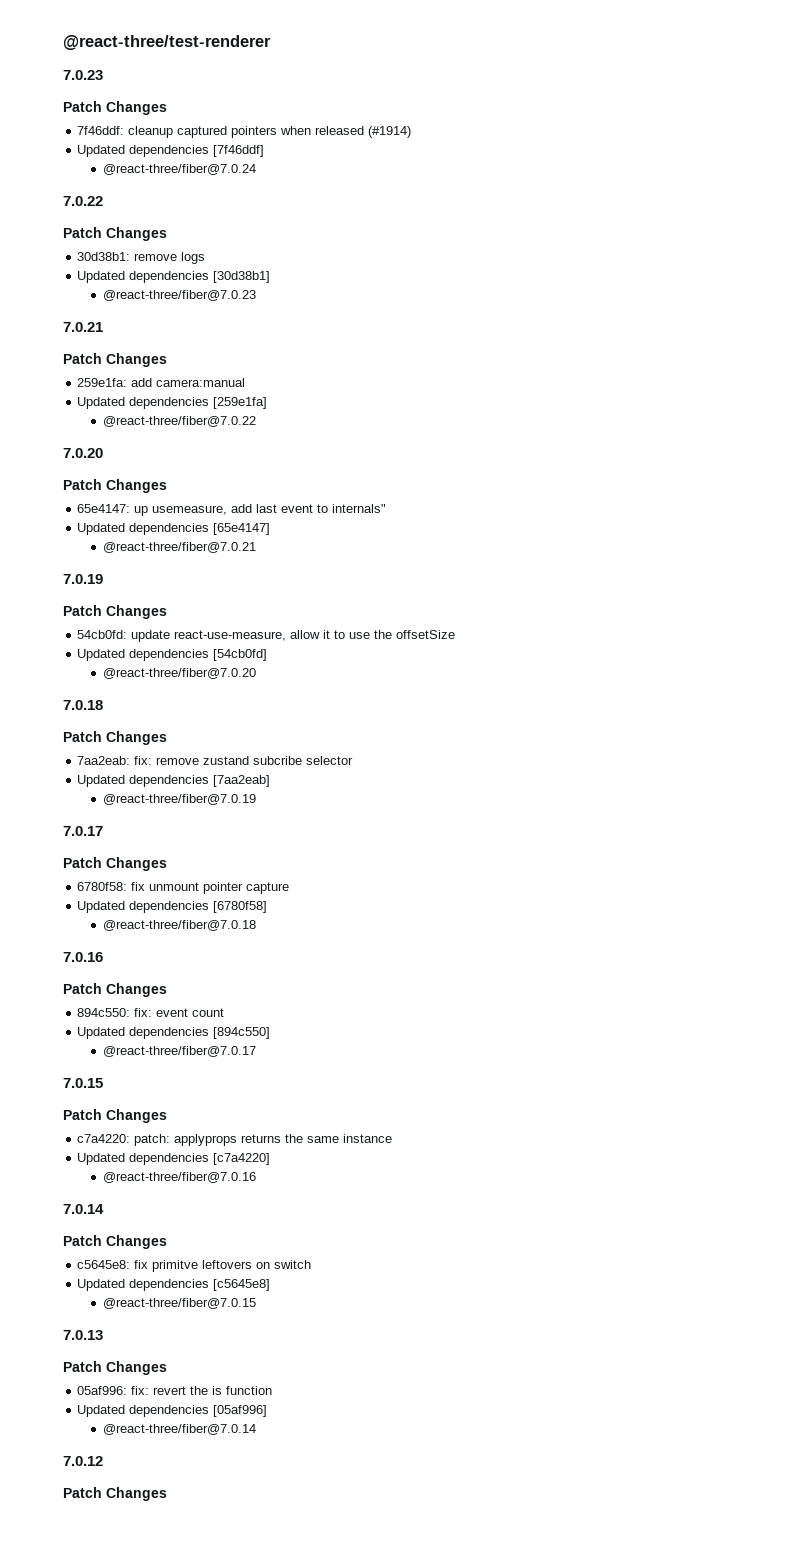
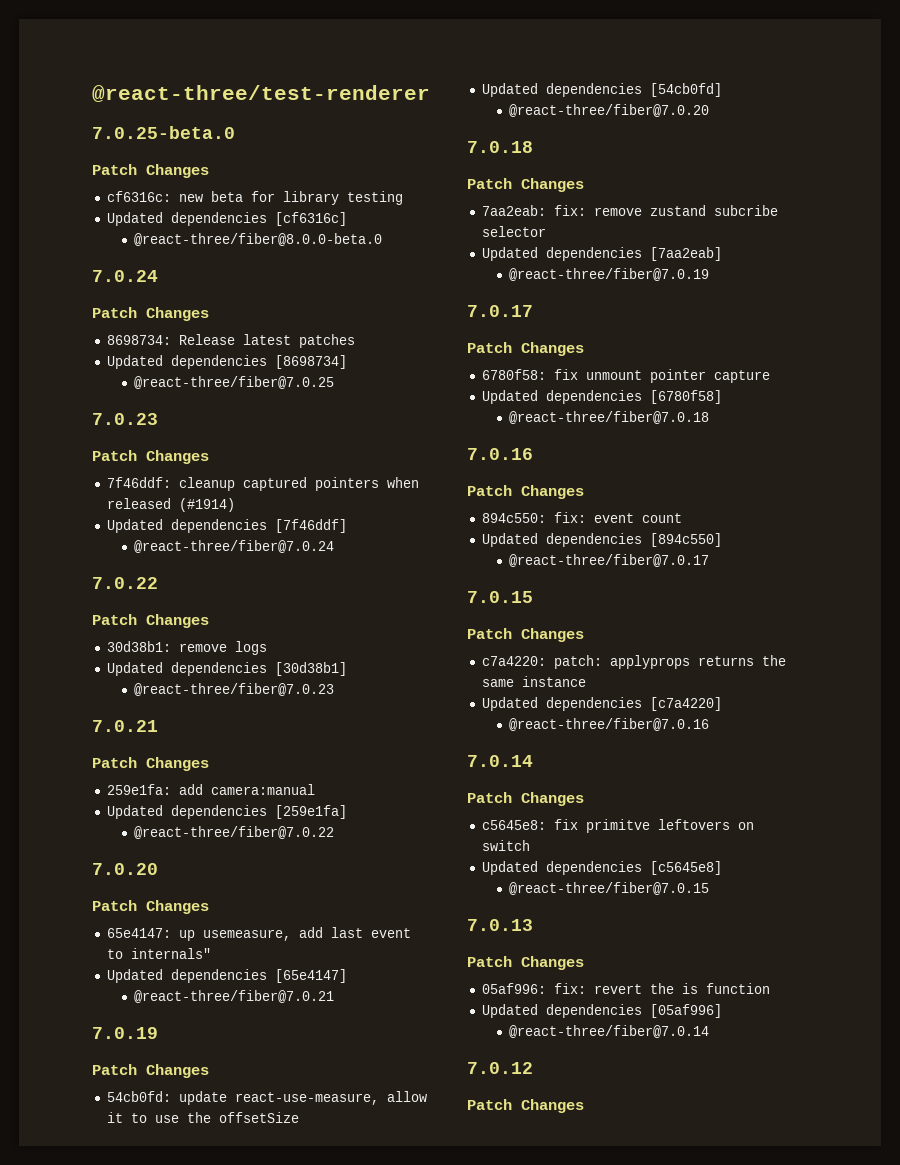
(271, 42) none -> [92,126,235,139] [92,164,209,178] [106,191,403,205] [106,212,347,226] [133,233,382,246] [92,270,158,282] [92,307,209,321] [106,334,355,348] [106,355,347,369] [133,376,334,389] // 7.0.25-beta.0 // Patch Changes // cf6316c: new beta for library testing // Updated dependencies [cf6316c] // @react-three/fiber@8.0.0-beta.0 // 7.0.24 // Patch Changes // 8698734: Release latest patches // Updated dependencies [8698734] // @react-three/fiber@7.0.25

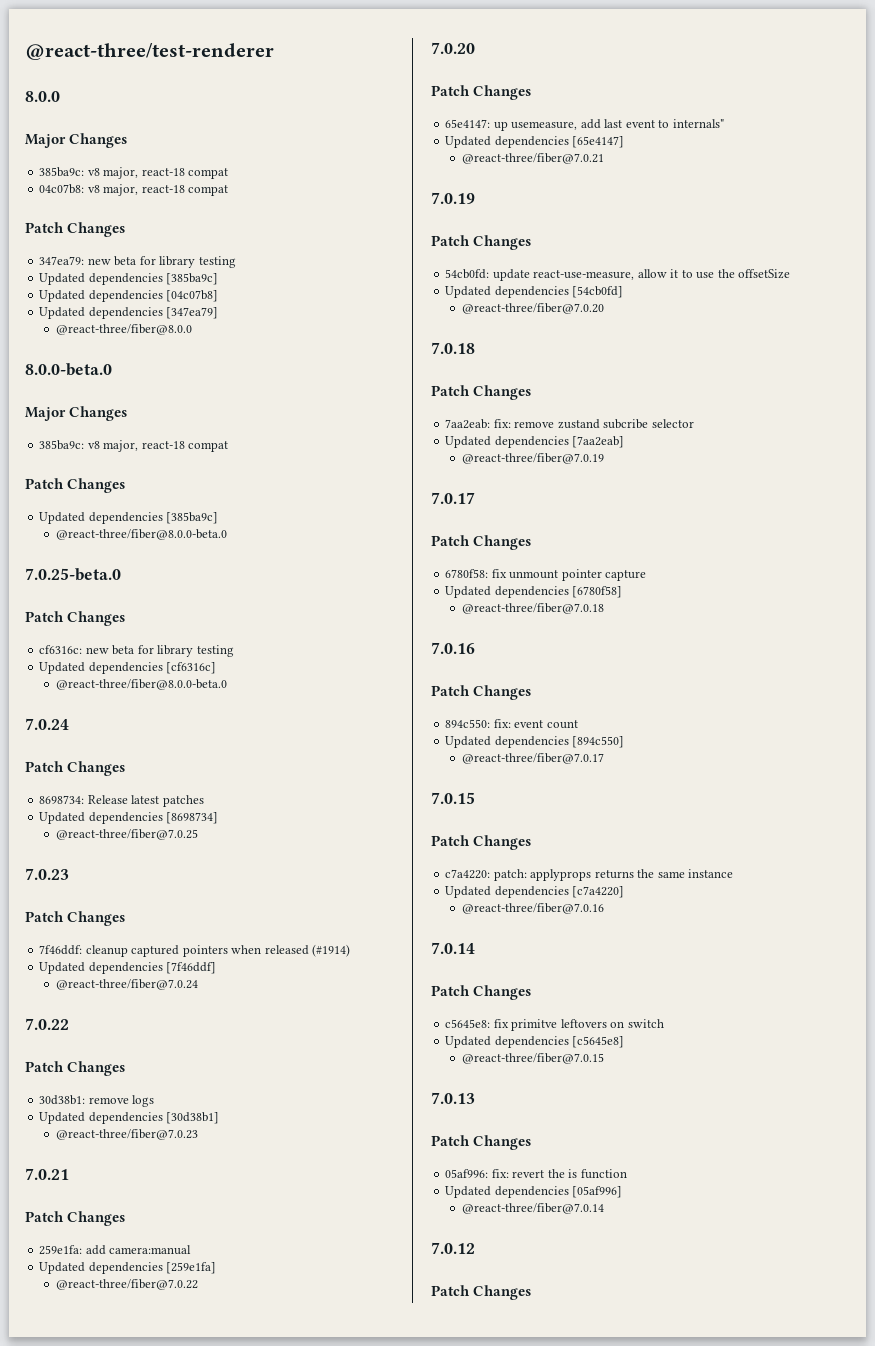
(430, 93) none -> [25,91,60,102] [25,133,128,148] [39,167,229,179] [39,184,229,196] [25,222,126,237] [39,256,236,268] [39,273,219,285] [39,290,219,302] [39,307,219,319] [55,324,192,335] [25,363,112,376] [25,406,128,421] [39,440,229,452] [25,478,126,493] [39,512,219,524] [55,529,227,540] // 8.0.0 // Major Changes // 385ba9c: v8 major, react-18 compat // 04c07b8: v8 major, react-18 compat // Patch Changes // 347ea79: new beta for library testing // Updated dependencies [385ba9c] // Updated dependencies [04c07b8] // Updated dependencies [347ea79] // @react-three/fiber@8.0.0 // 8.0.0-beta.0 // Major Changes // 385ba9c: v8 major, react-18 compat // Patch Changes // Updated dependencies [385ba9c] // @react-three/fiber@8.0.0-beta.0

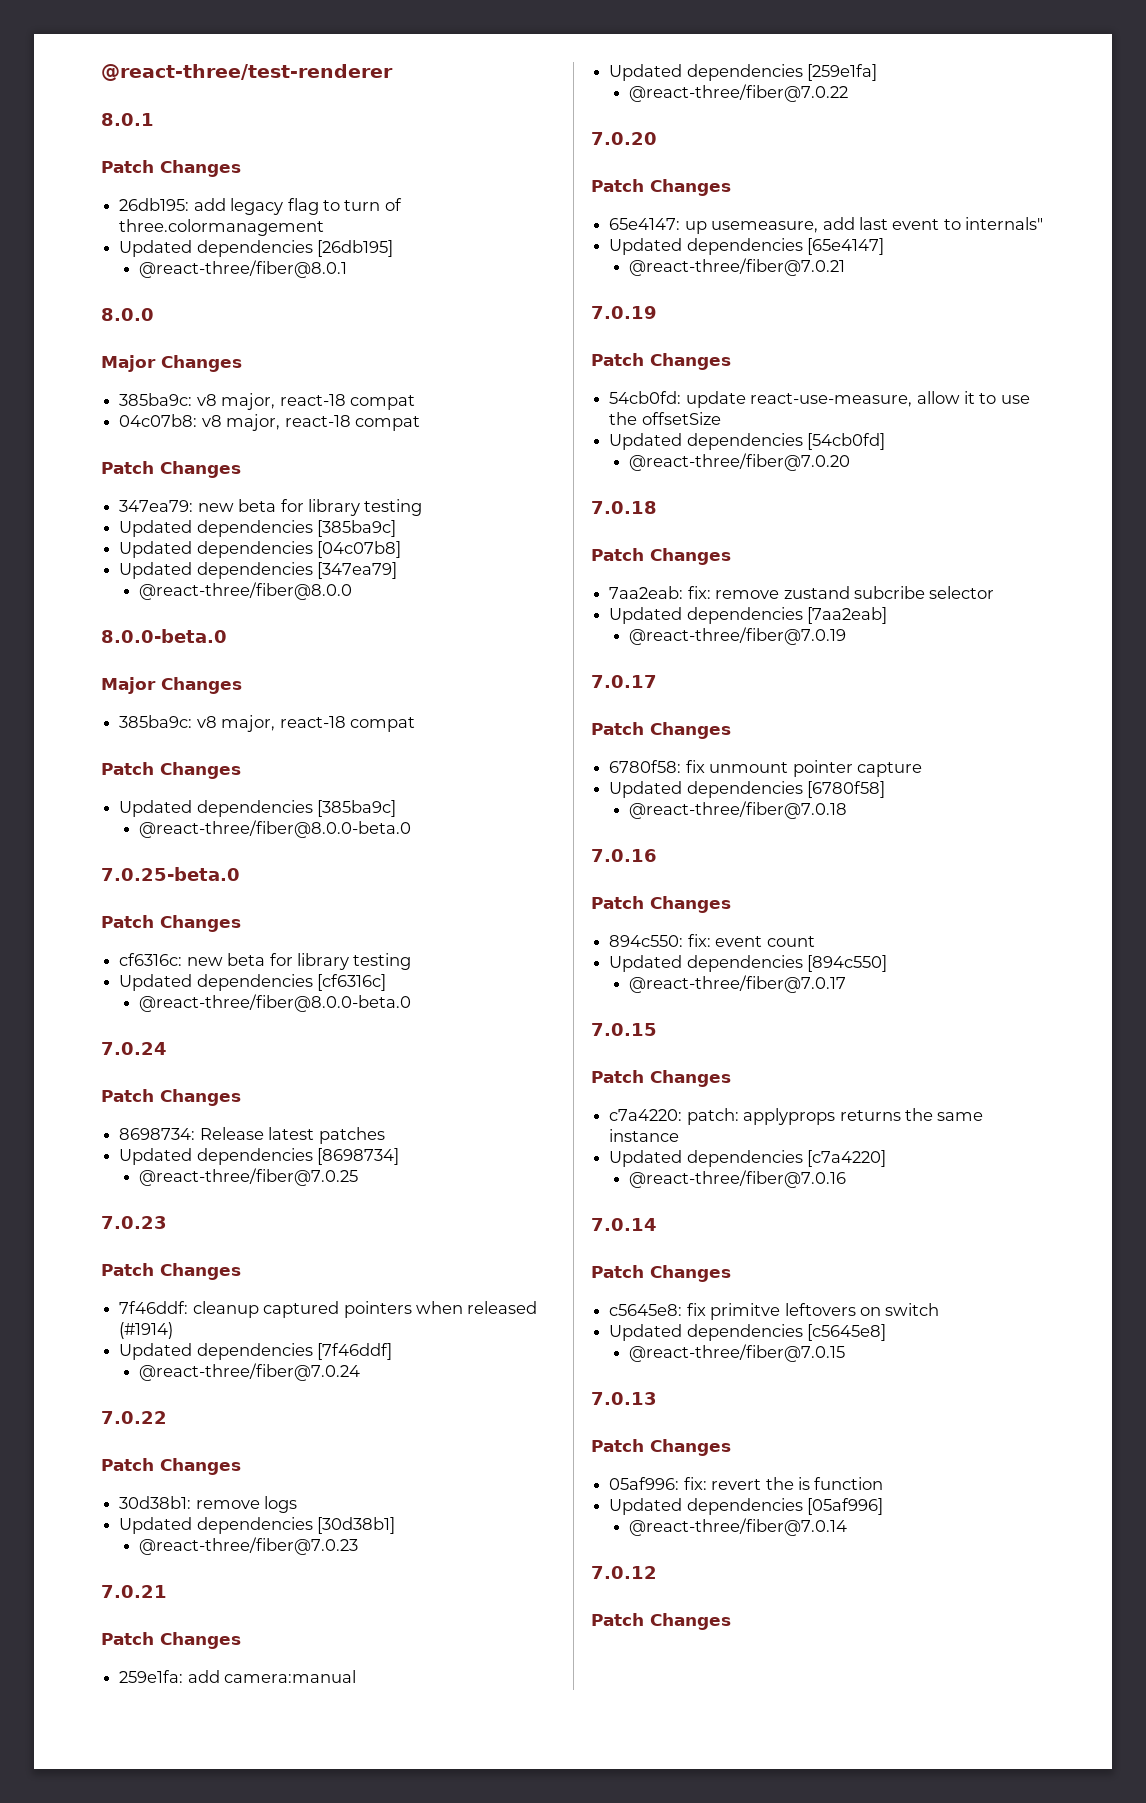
(274, 51) none -> [101,113,154,126] [101,160,241,177] [119,198,402,215] [119,219,325,236] [119,240,394,257] [139,260,348,278] // 8.0.1 // Patch Changes // 26db195: add legacy flag to turn of three.colormanagement // Updated dependencies [26db195] // @react-three/fiber@8.0.1

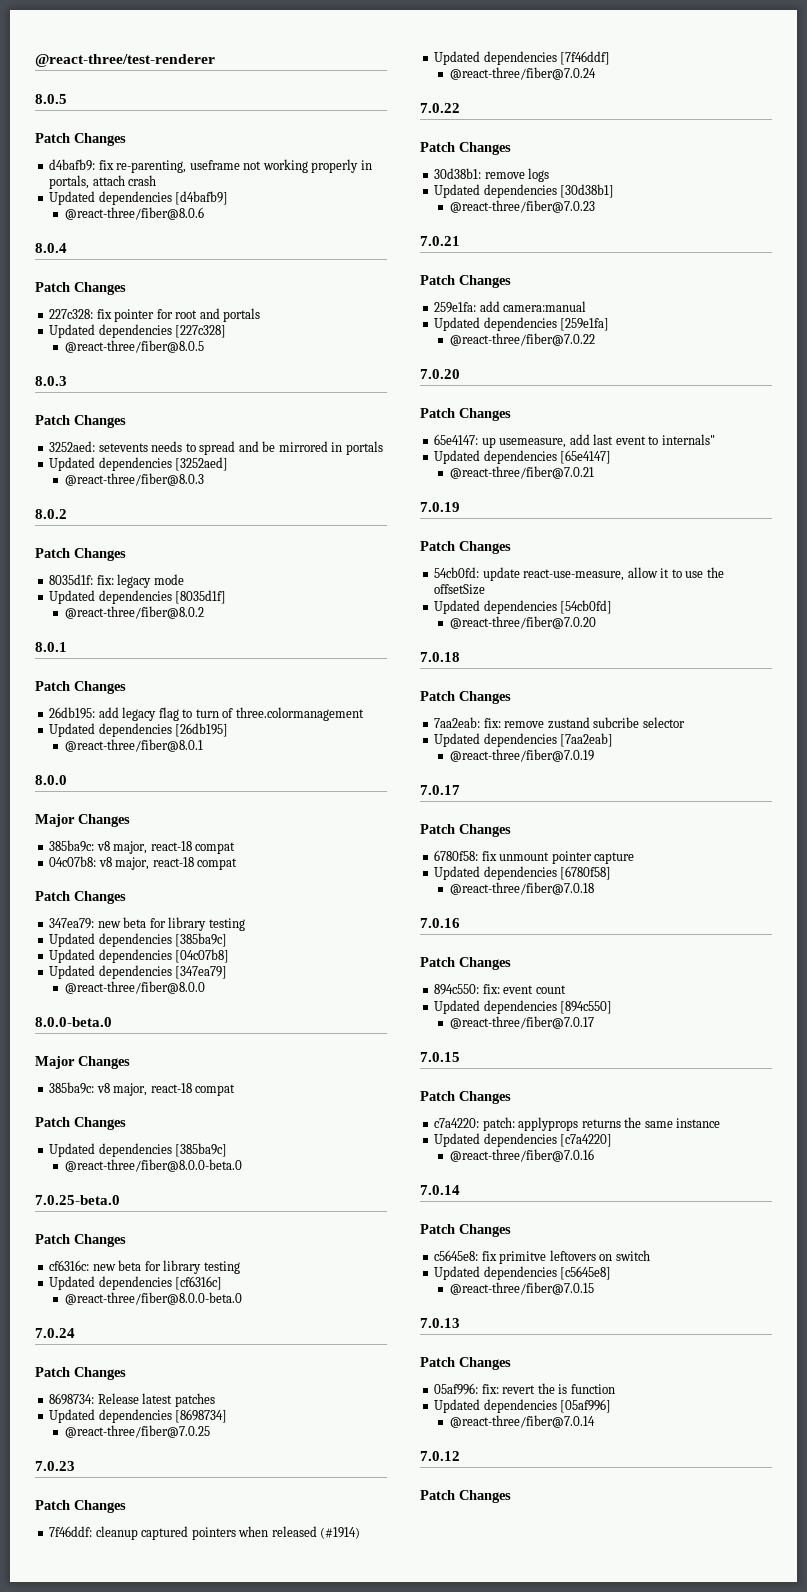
(393, 72) none -> [35,94,67,104] [35,133,126,146] [49,159,372,173] [49,175,157,189] [49,191,229,205] [64,207,204,220] [35,243,67,253] [35,282,126,295] [49,308,261,322] [49,324,227,338] [64,340,204,353] [35,376,67,386] [35,415,126,428] [49,441,383,455] [49,457,229,471] [64,473,204,486] [35,509,67,519] [35,548,126,561] [49,574,184,588] [49,590,227,604] [64,606,204,619] // 8.0.5 // Patch Changes // d4bafb9: fix re-parenting, useframe not working properly in portals, attach crash // Updated dependencies [d4bafb9] // @react-three/fiber@8.0.6 // 8.0.4 // Patch Changes // 227c328: fix pointer for root and portals // Updated dependencies [227c328] // @react-three/fiber@8.0.5 // 8.0.3 // Patch Changes // 3252aed: setevents needs to spread and be mirrored in portals // Updated dependencies [3252aed] // @react-three/fiber@8.0.3 // 8.0.2 // Patch Changes // 8035d1f: fix: legacy mode // Updated dependencies [8035d1f] // @react-three/fiber@8.0.2

